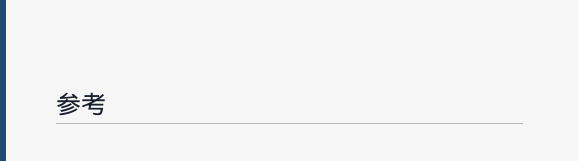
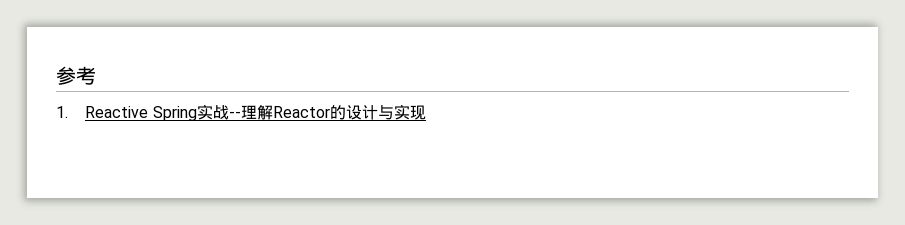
(106, 104) none -> [56,104,426,121] // 1. Reactive Spring实战--理解Reactor的设计与实现

